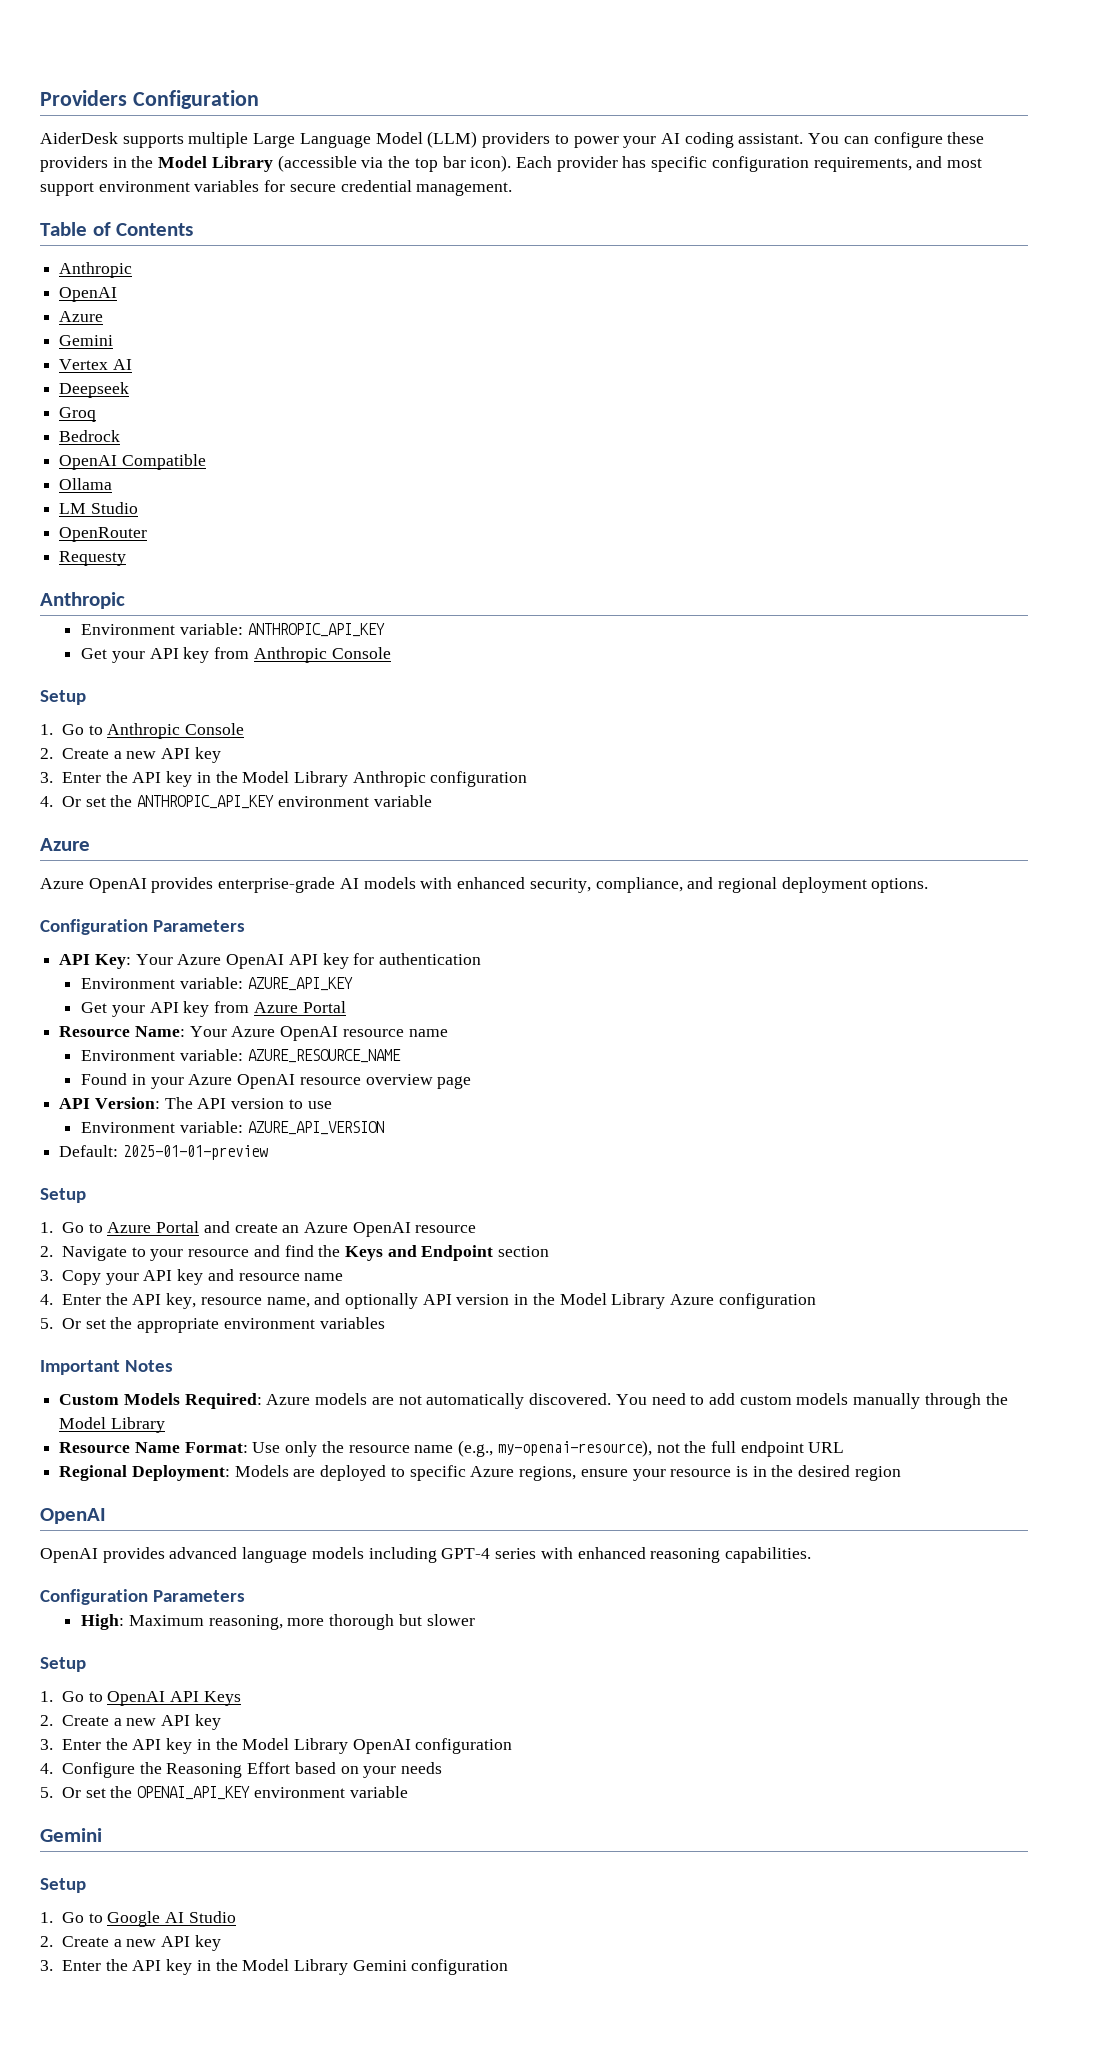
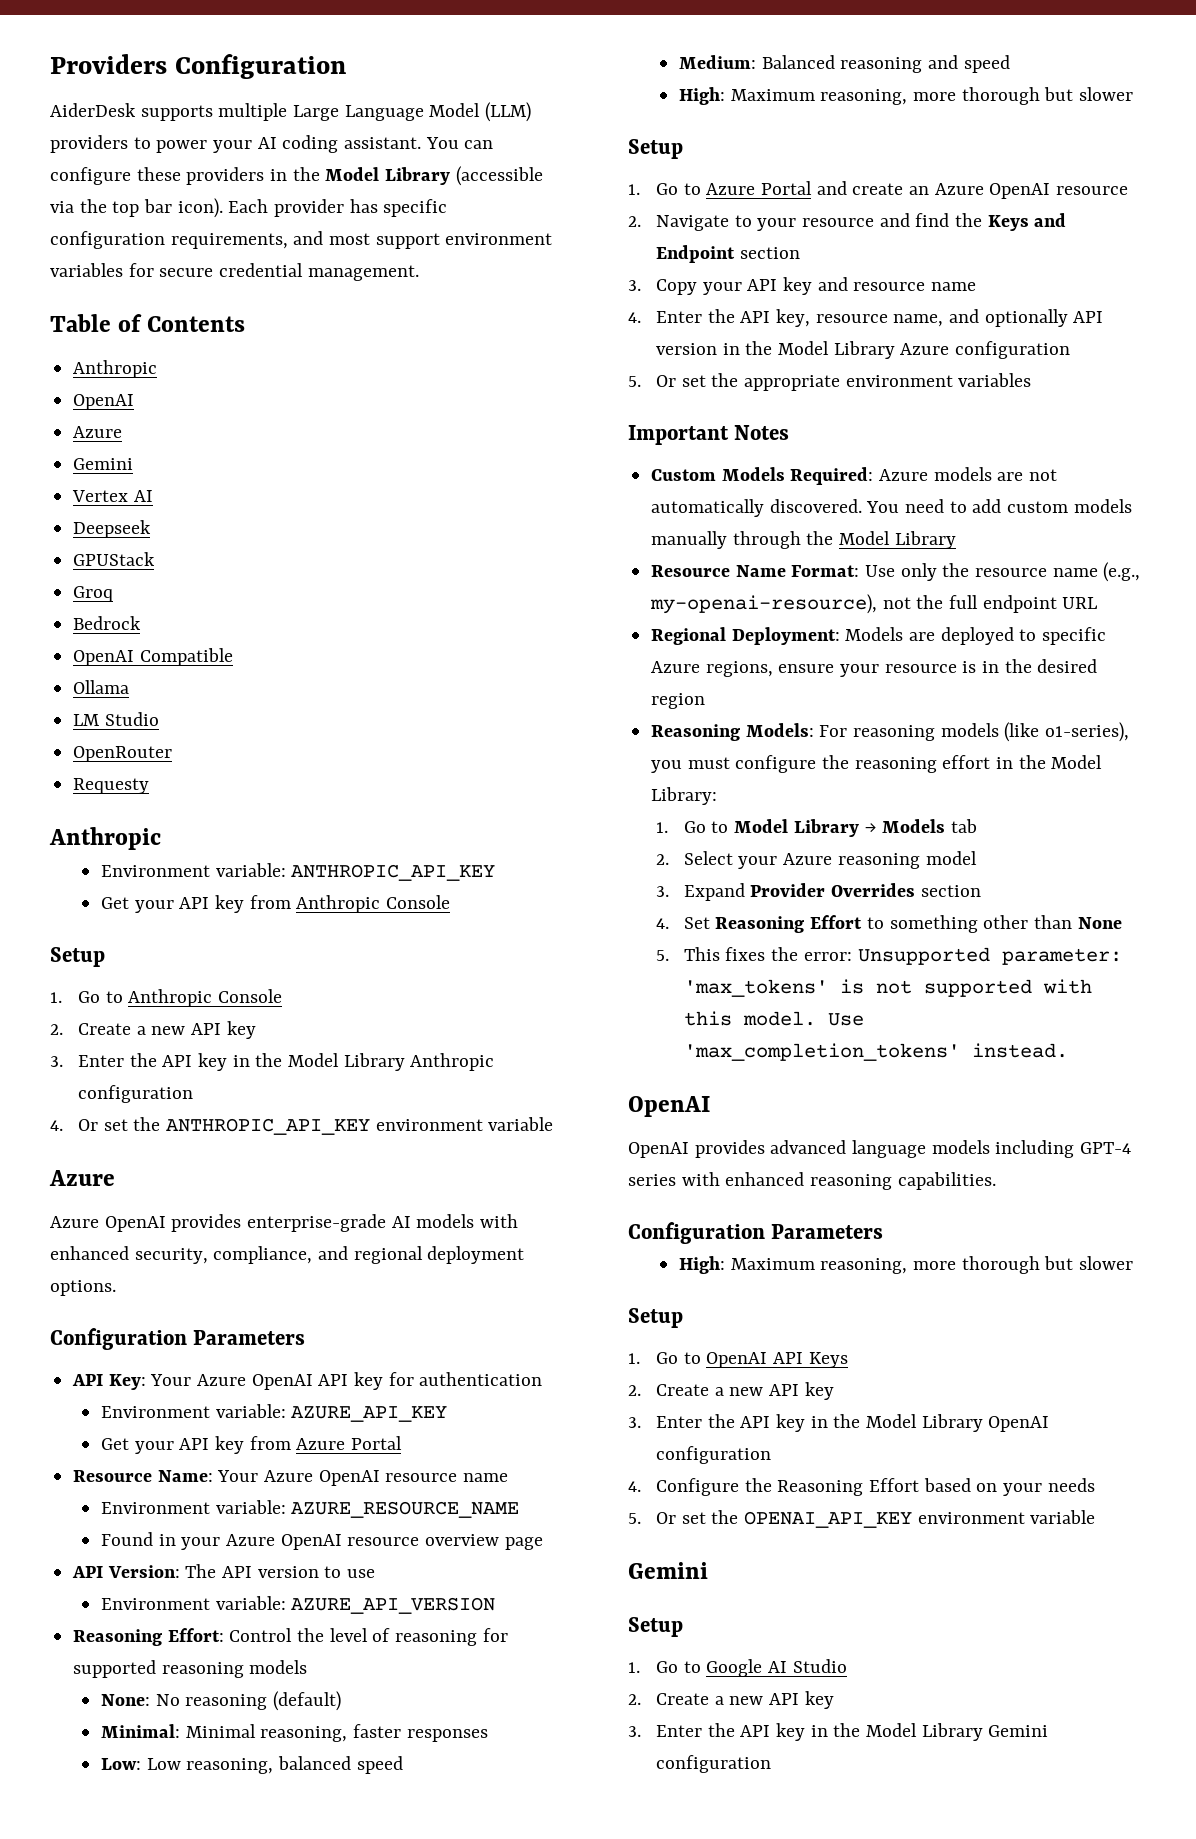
(130, 390) none -> [73,552,156,566] // GPUStack
[59,1145,268,1160] Default: 2025-01-01-preview -> [73,1628,508,1646] [73,1660,308,1678] [101,1691,342,1711] [101,1724,488,1742] [101,1756,403,1774] [679,55,1010,73] [679,87,1134,105] Reasoning Effort: Control the level of reasoning for supported reasoning models // None: No reasoning (default) // Minimal: Minimal reasoning, faster responses // Low: Low reasoning, balanced speed // Medium: Balanced reasoning and speed // High: Maximum reasoning, more thorough but slower
(901, 1473) none -> [651,722,1130,742] [651,755,1103,773] [651,787,718,805] [655,819,977,837] [655,851,977,869] [655,883,981,901] [655,915,1122,933] [655,947,1122,965] [683,979,1092,997] [683,1011,864,1026] [683,1043,1068,1061] // Reasoning Models: For reasoning models (like o1-series), you must configure the reasoning effort in the Model Library: // 1. Go to Model Library → Models tab // 2. Select your Azure reasoning model // 3. Expand Provider Overrides section // 4. Set Reasoning Effort to something other than None // 5. This fixes the error: Unsupported parameter: 'max_tokens' is not supported with this model. Use 'max_completion_tokens' instead.

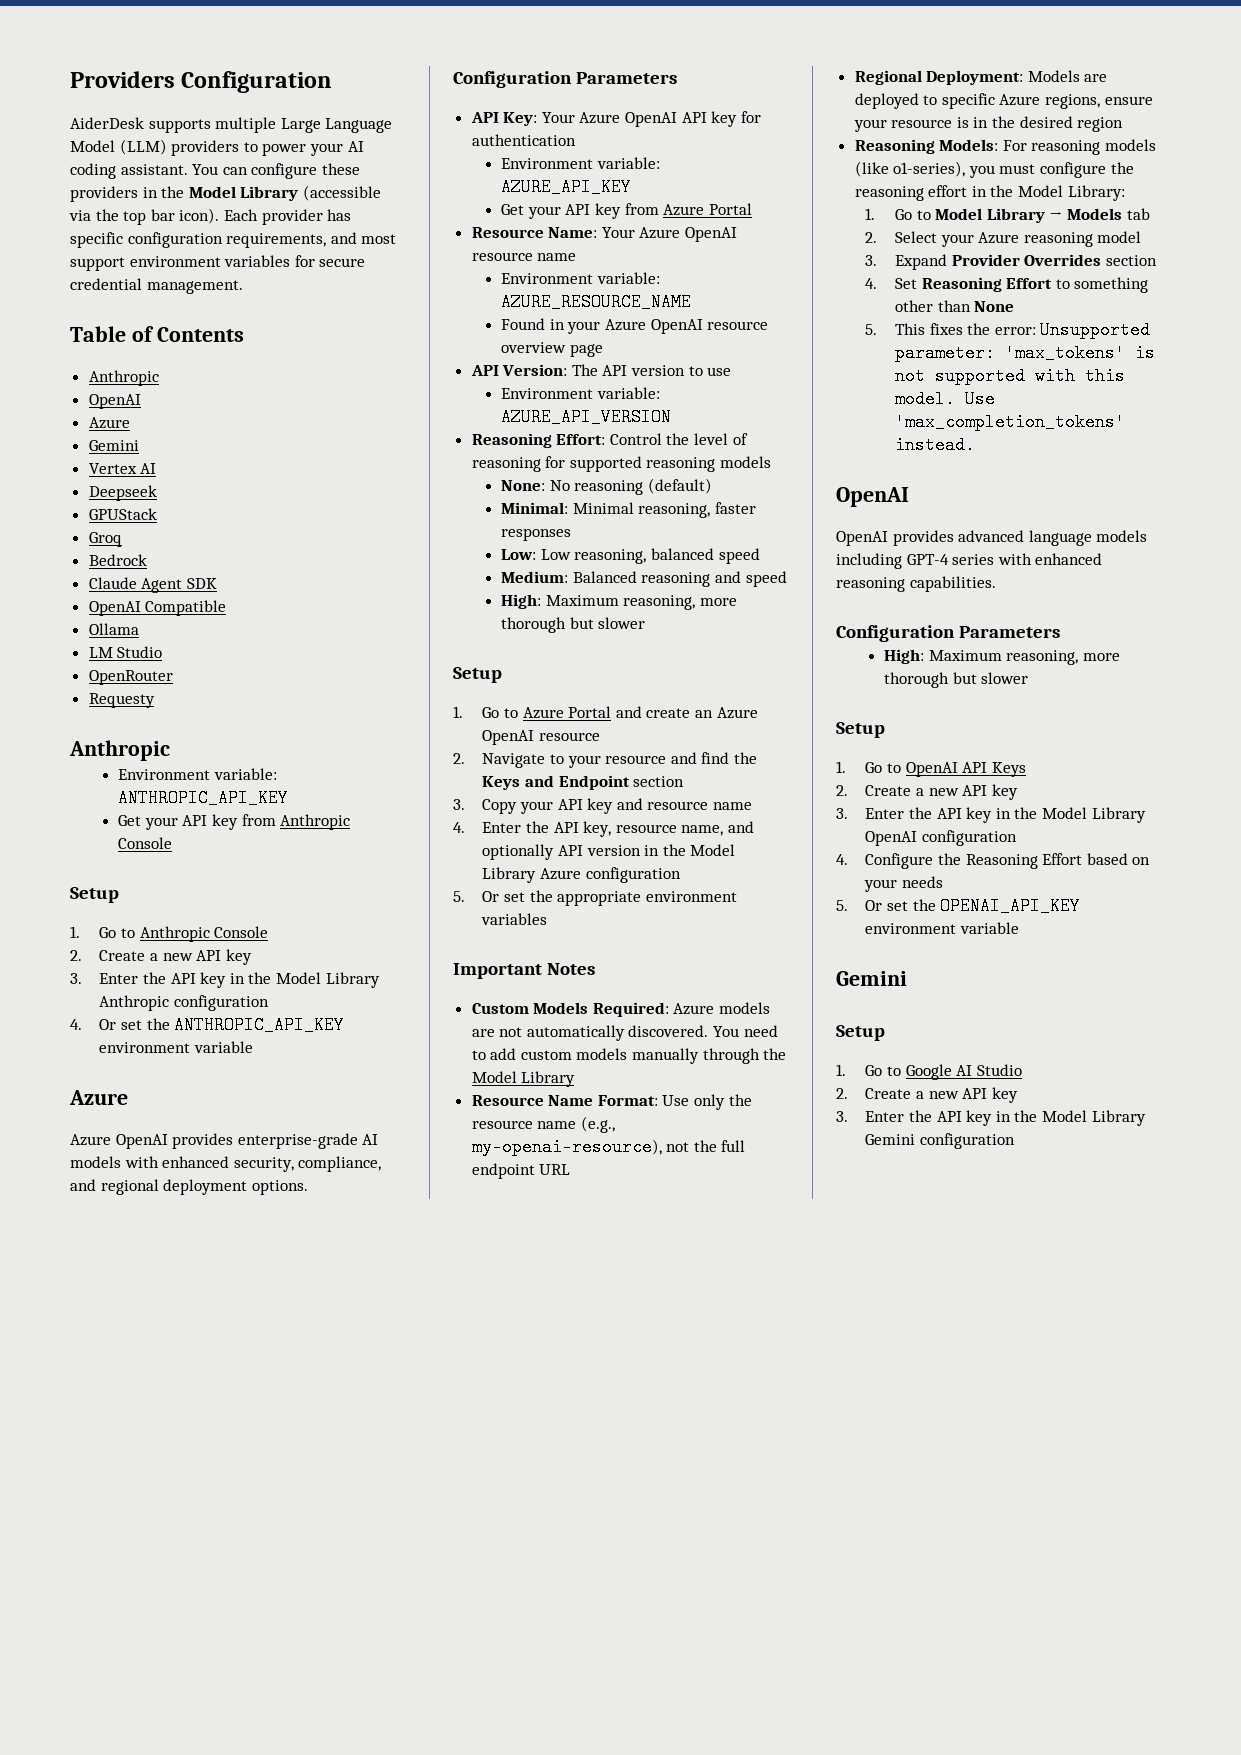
(142, 623) none -> [88,577,217,593] // Claude Agent SDK

